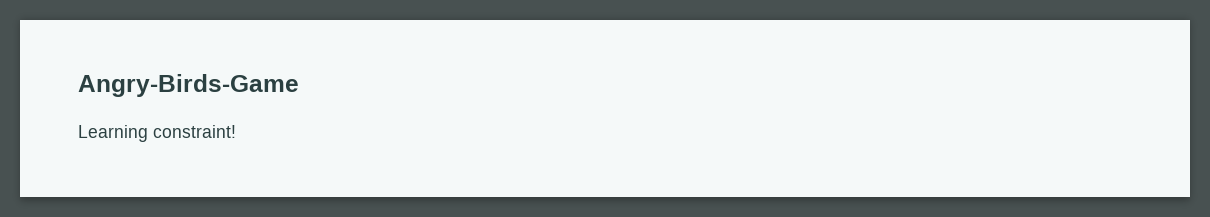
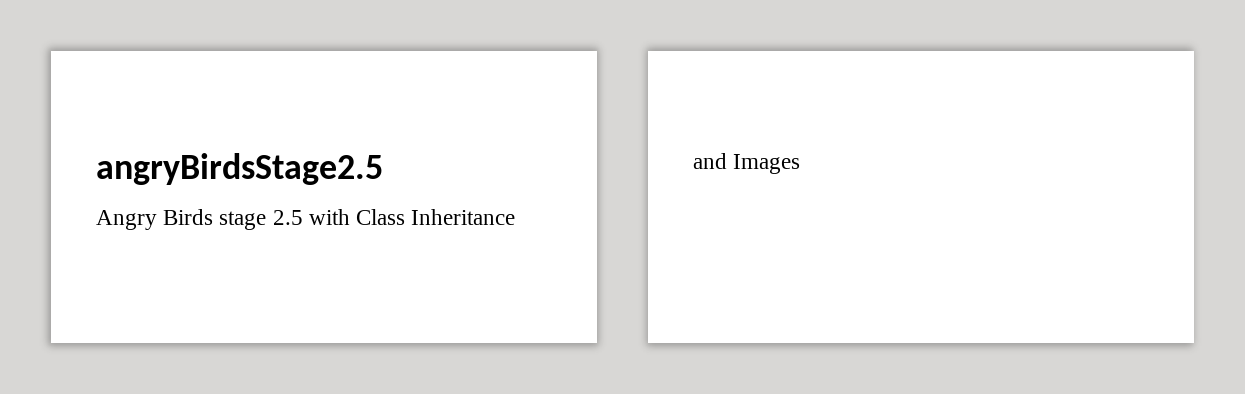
[78,74,299,97] [78,125,236,142] Angry-Birds-Game // Learning constraint! -> [96,153,383,185] [96,209,516,230] [693,153,801,174] angryBirdsStage2.5 // Angry Birds stage 2.5 with Class Inheritance and Images

